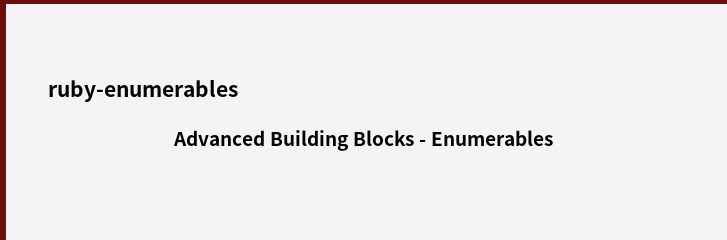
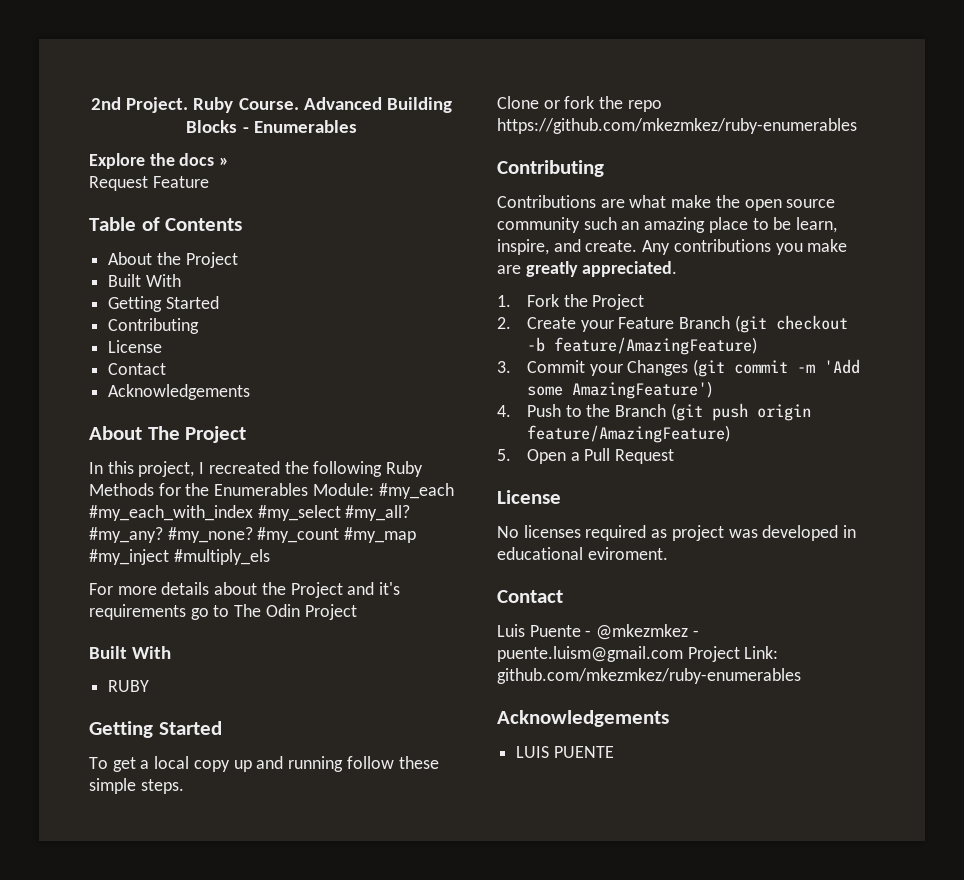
[48,79,238,102] ruby-enumerables // -> [91,97,299,113] 2nd Project. Ruby Course.
(554, 138) none -> [89,153,230,169] [89,176,209,191] [89,217,243,231] [108,252,238,268] [108,274,181,287] [108,296,219,312] [108,318,200,334] [108,340,163,353] [108,363,167,375] [108,384,251,400] [89,426,247,443] [89,461,424,477] [89,483,454,499] [89,505,411,521] [89,527,417,543] [89,549,270,565] [89,582,401,598] [89,604,357,620] [89,646,172,659] [108,680,150,692] [89,721,222,738] [89,756,439,772] [89,778,184,794] [497,96,662,112] [497,118,857,134] [497,160,604,177] [497,195,836,211] [497,217,838,233] [497,239,848,255] [497,261,678,277] [497,294,645,310] [497,315,848,333] [526,337,757,355] [497,359,861,377] [526,381,712,399] [497,403,811,421] [526,425,730,443] [497,448,675,464] [497,490,561,504] [497,525,857,541] [497,547,668,560] [497,590,563,603] [497,624,699,640] [497,646,779,662] [497,668,801,684] [497,710,669,727] [516,746,614,758] // Explore the docs » // Request Feature // Table of Contents // About the Project // Built With // Getting Started // Contributing // License // Contact // Acknowledgements // About The Project // In this project, I recreated the following Ruby Methods for the Enumerables Module: #my_each #my_each_with_index #my_select #my_all? #my_any? #my_none? #my_count #my_map #my_inject #multiply_els // For more details about the Project and it's requirements go to The Odin Project // Built With // RUBY // Getting Started // To get a local copy up and running follow these simple steps. // Clone or fork the repo https://github.com/mkezmkez/ruby-enumerables // Contributing // Contributions are what make the open source community such an amazing place to be learn, inspire, and create. Any contributions you make are greatly appreciated. // 1. Fork the Project // 2. Create your Feature Branch (git checkout -b feature/AmazingFeature) // 3. Commit your Changes (git commit -m 'Add some AmazingFeature') // 4. Push to the Branch (git push origin feature/AmazingFeature) // 5. Open a Pull Request // License // No licenses required as project was developed in educational eviroment. // Contact // Luis Puente - @mkezmkez - puente.luism@gmail.com Project Link: github.com/mkezmkez/ruby-enumerables // Acknowledgements // LUIS PUENTE

